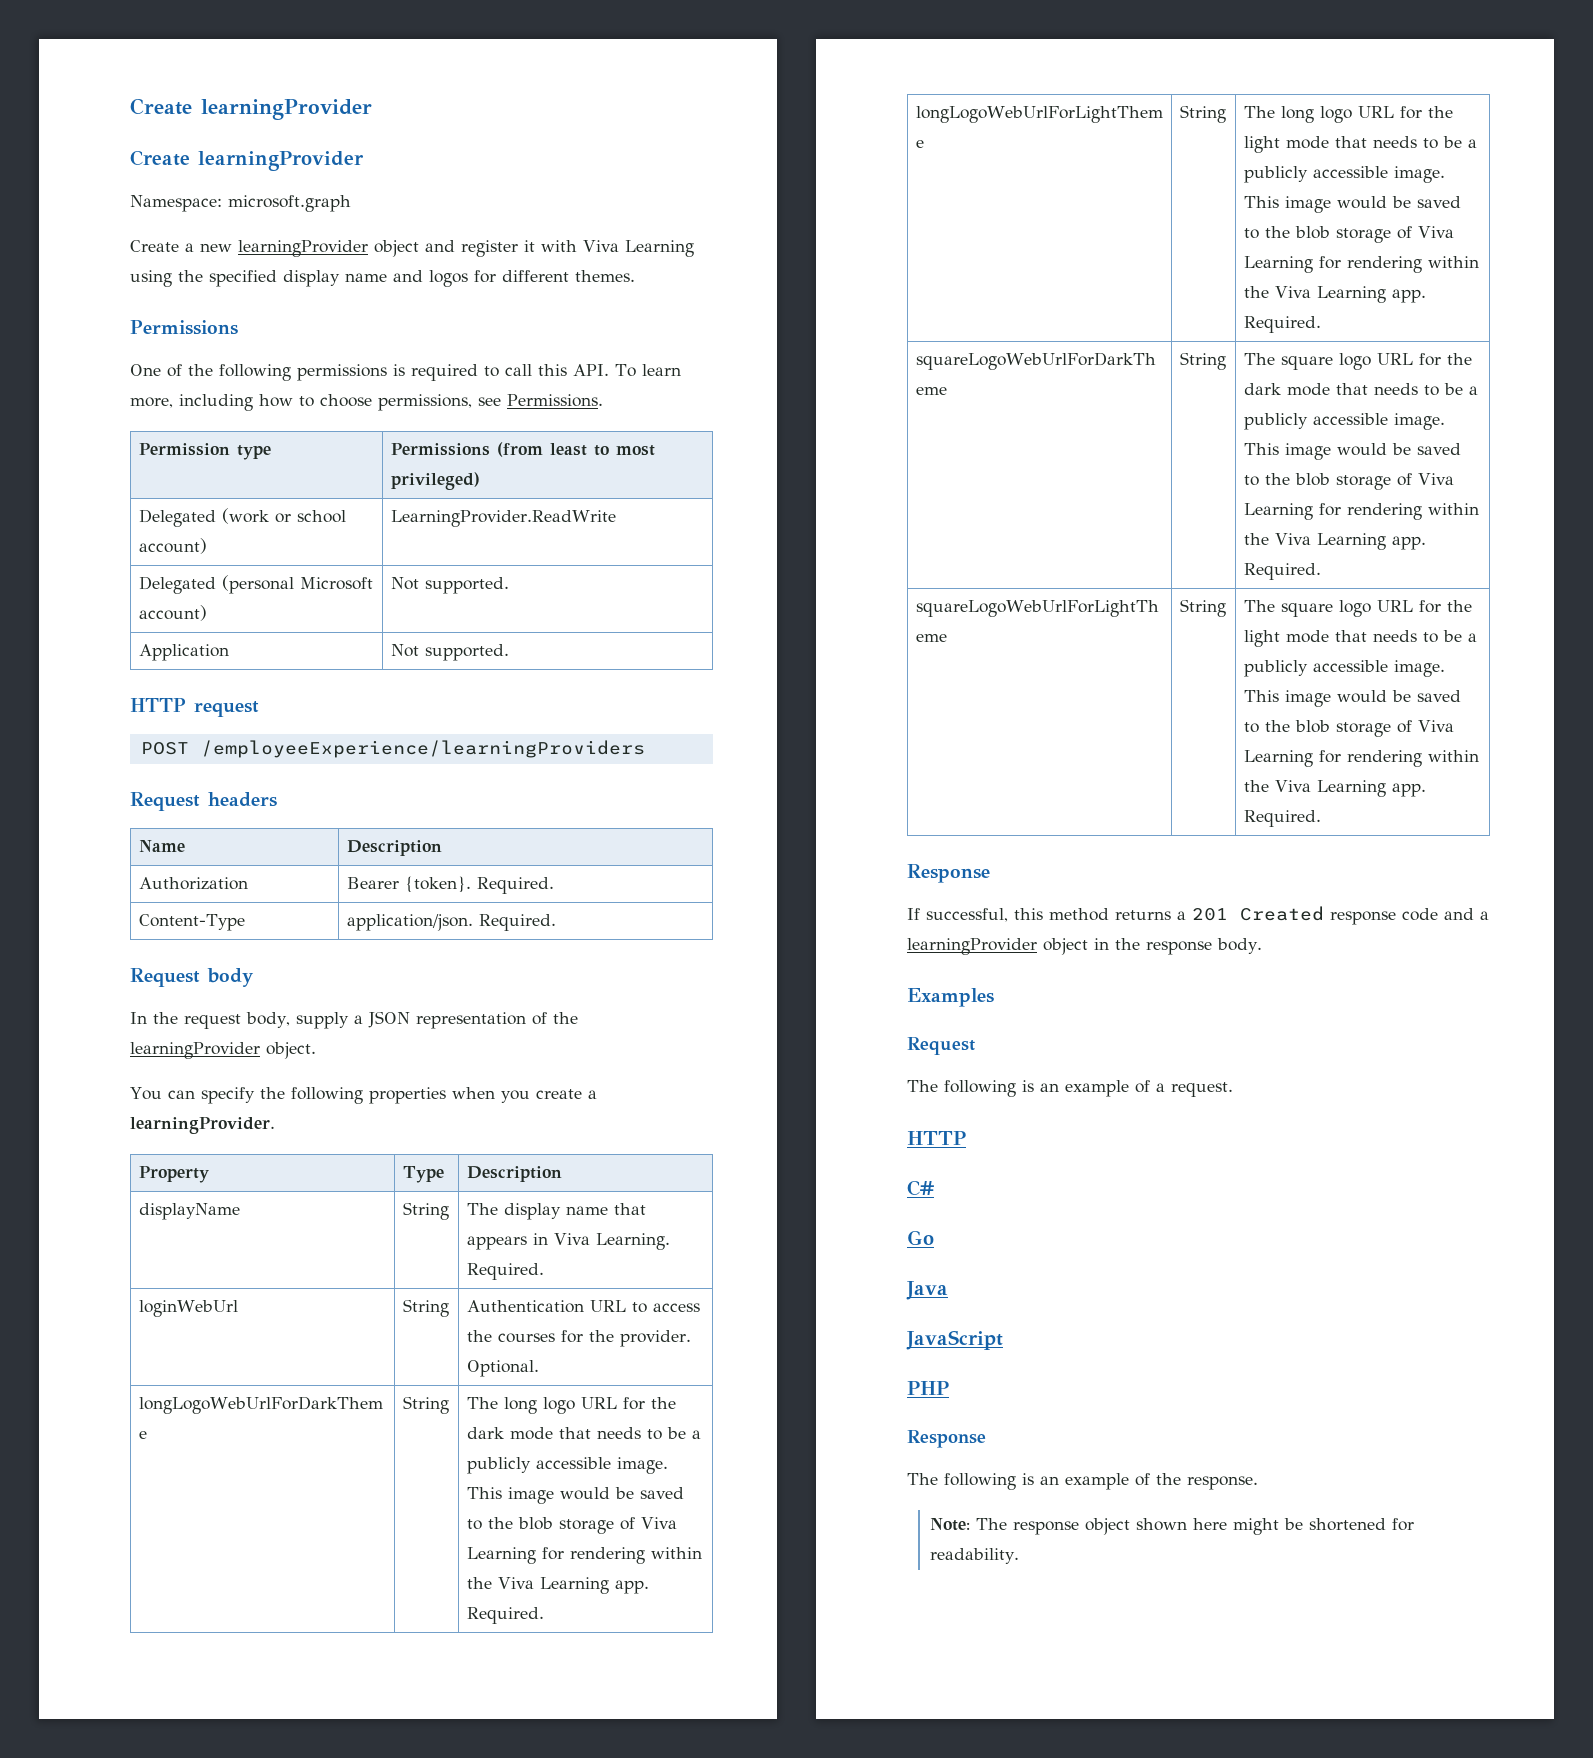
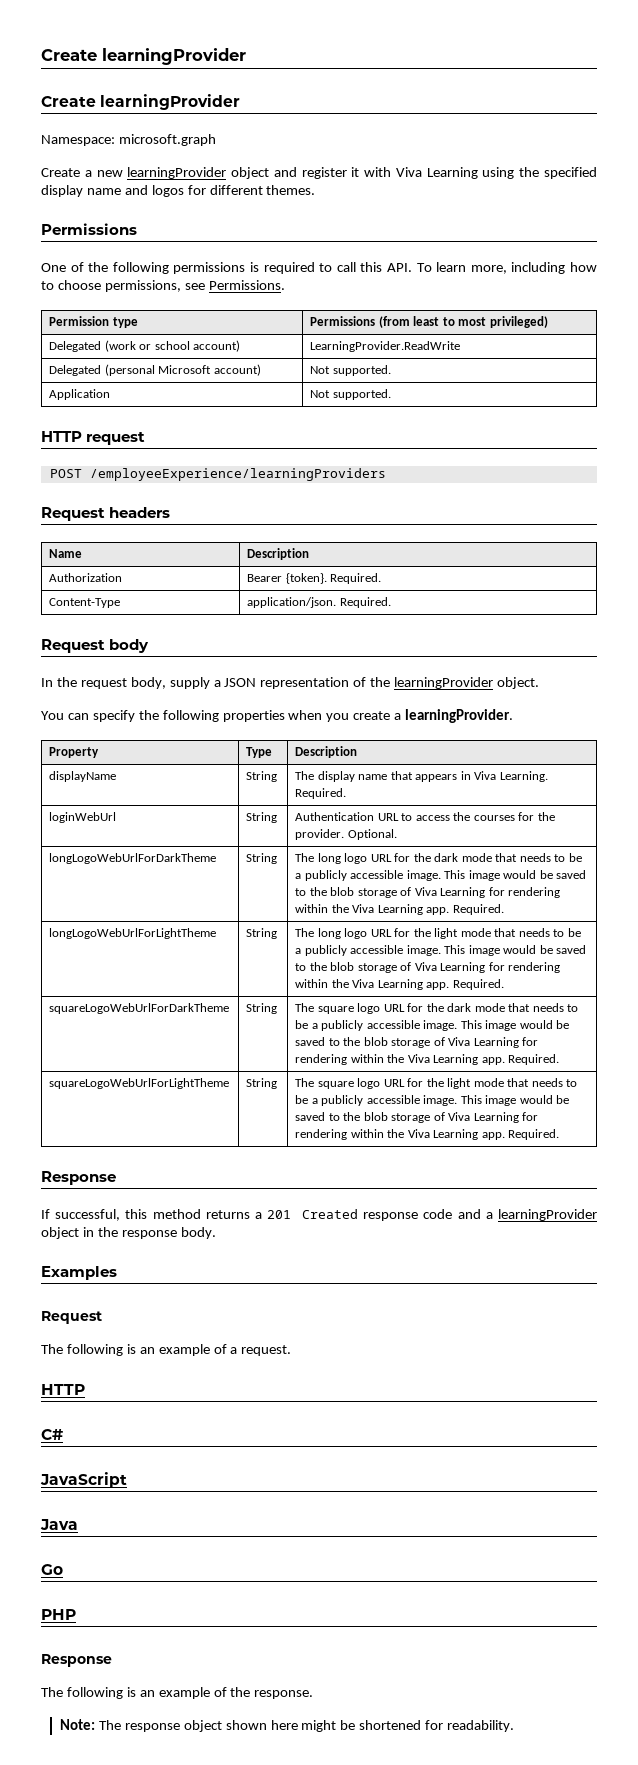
[907,1230,934,1245] Go -> [40,1472,127,1488] JavaScript
[906,1330,1003,1350] JavaScript -> [41,1564,63,1575] Go

